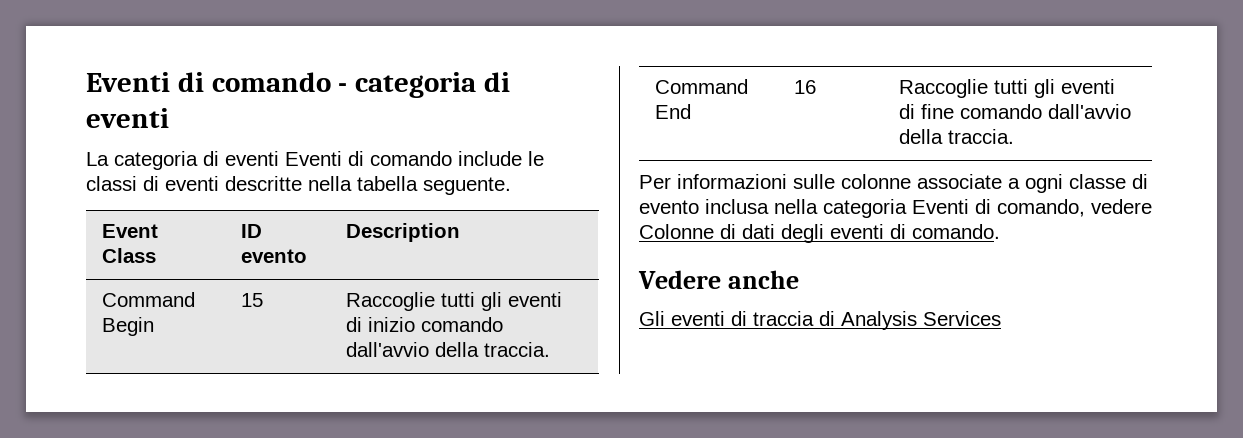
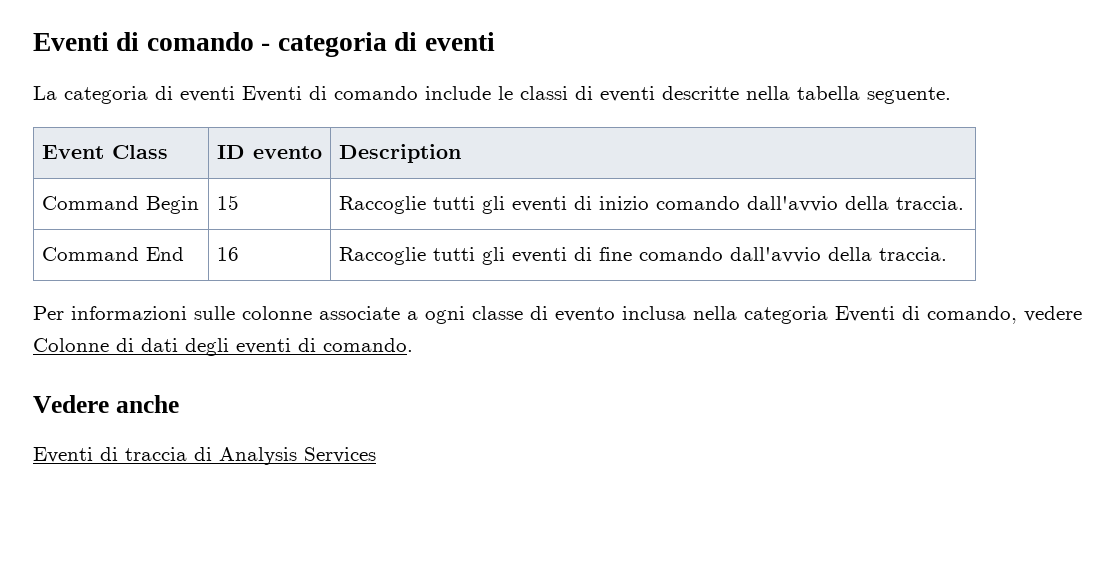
[639,311,725,326] Gli eventi -> [33,447,93,463] Eventi

